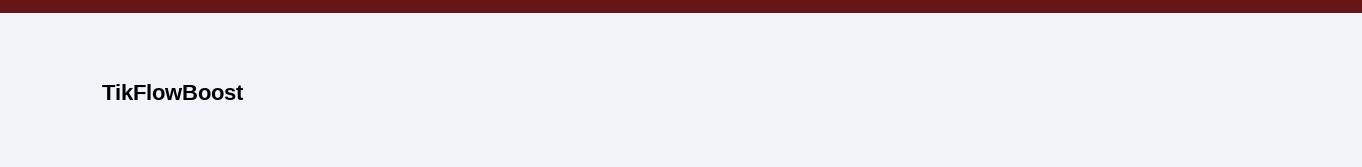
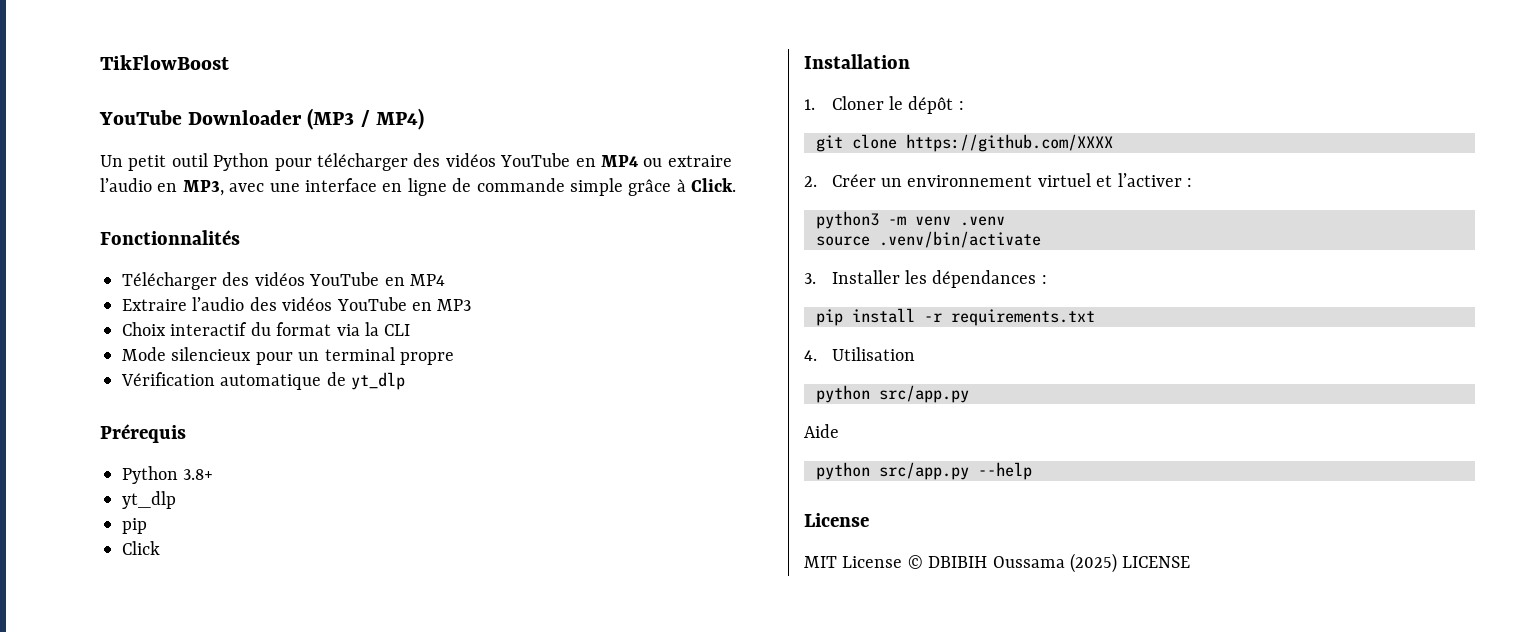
(244, 92) none -> [99,108,424,130] [100,153,732,171] [100,178,737,196] [100,230,240,245] [122,272,445,290] [122,297,472,311] [122,322,411,336] [122,347,454,365] [121,372,406,390] [100,424,186,443] [122,466,214,484] [122,491,176,509] [122,518,147,534] [122,541,160,555] [804,54,910,69] [804,96,964,114] [816,134,1113,152] [804,173,1192,187] [816,211,1005,229] [816,231,1041,248] [804,270,1047,288] [816,308,1095,326] [804,347,915,361] [816,385,969,403] [804,424,839,438] [816,462,1032,480] [804,513,869,527] [804,553,1191,573] // YouTube Downloader (MP3 / MP4) // Un petit outil Python pour télécharger des vidéos YouTube en MP4 ou extraire l’audio en MP3, avec une interface en ligne de commande simple grâce à Click. // Fonctionnalités // Télécharger des vidéos YouTube en MP4 // Extraire l’audio des vidéos YouTube en MP3 // Choix interactif du format via la CLI // Mode silencieux pour un terminal propre // Vérification automatique de yt_dlp // Prérequis // Python 3.8+ // yt_dlp // pip // Click // Installation // 1. Cloner le dépôt : // git clone https://github.com/XXXX // 2. Créer un environnement virtuel et l’activer : // python3 -m venv .venv // source .venv/bin/activate // 3. Installer les dépendances : // pip install -r requirements.txt // 4. Utilisation // python src/app.py // Aide // python src/app.py --help // License // MIT License © DBIBIH Oussama (2025) LICENSE

